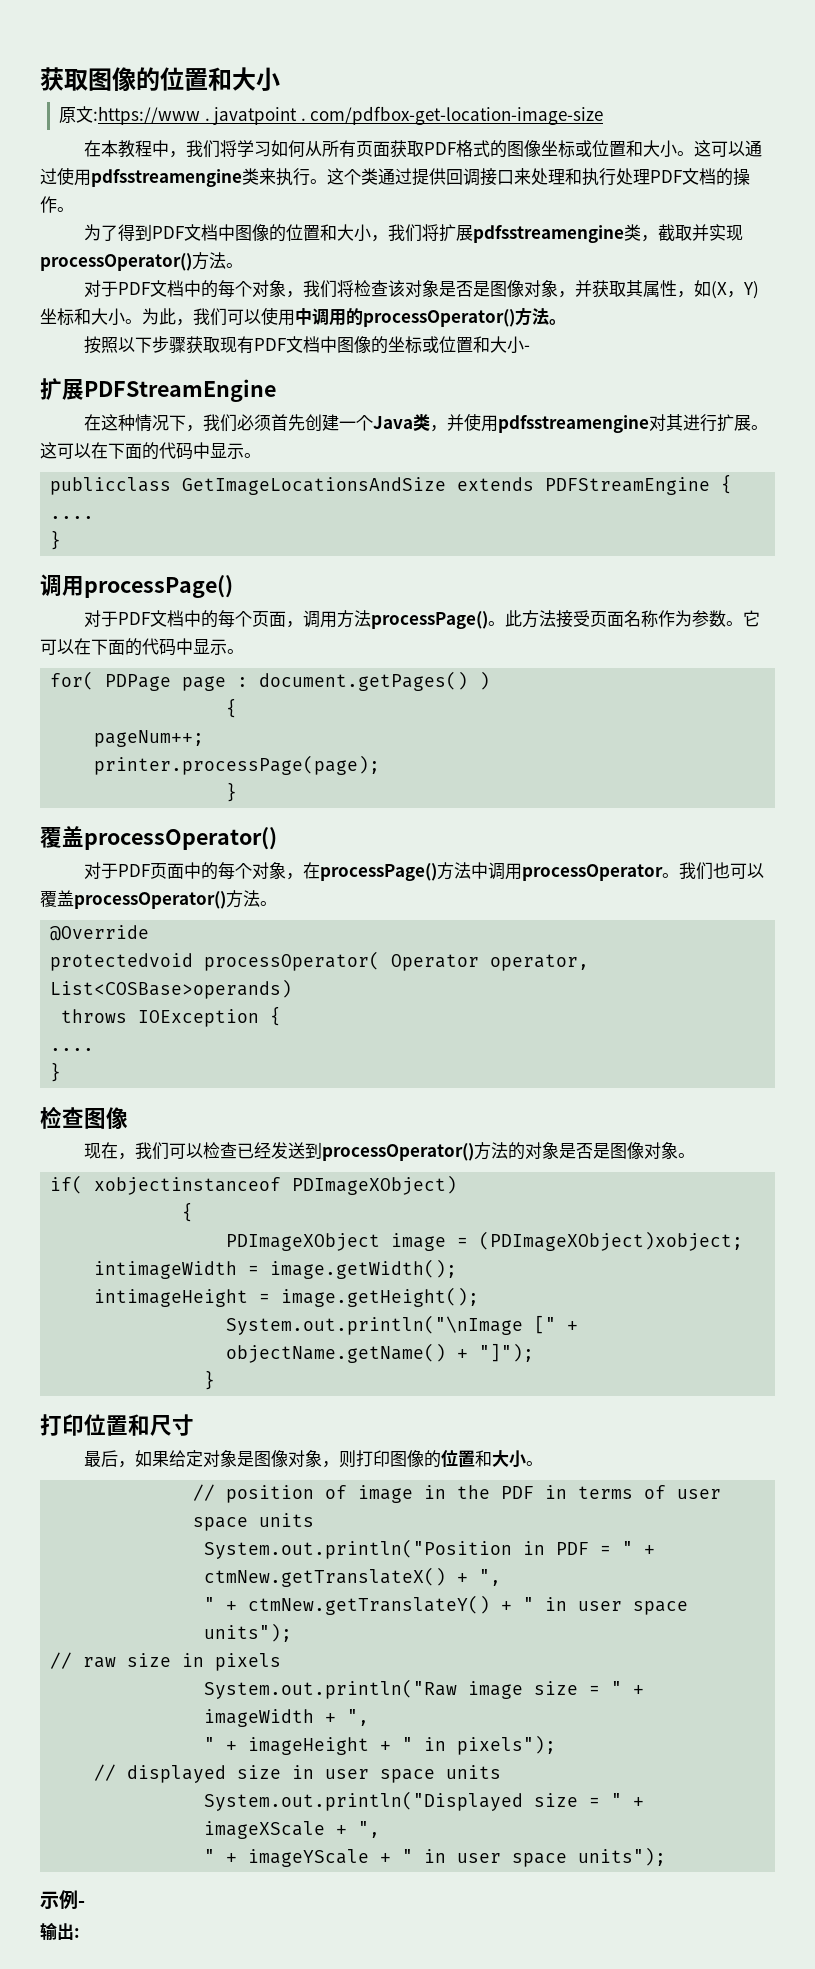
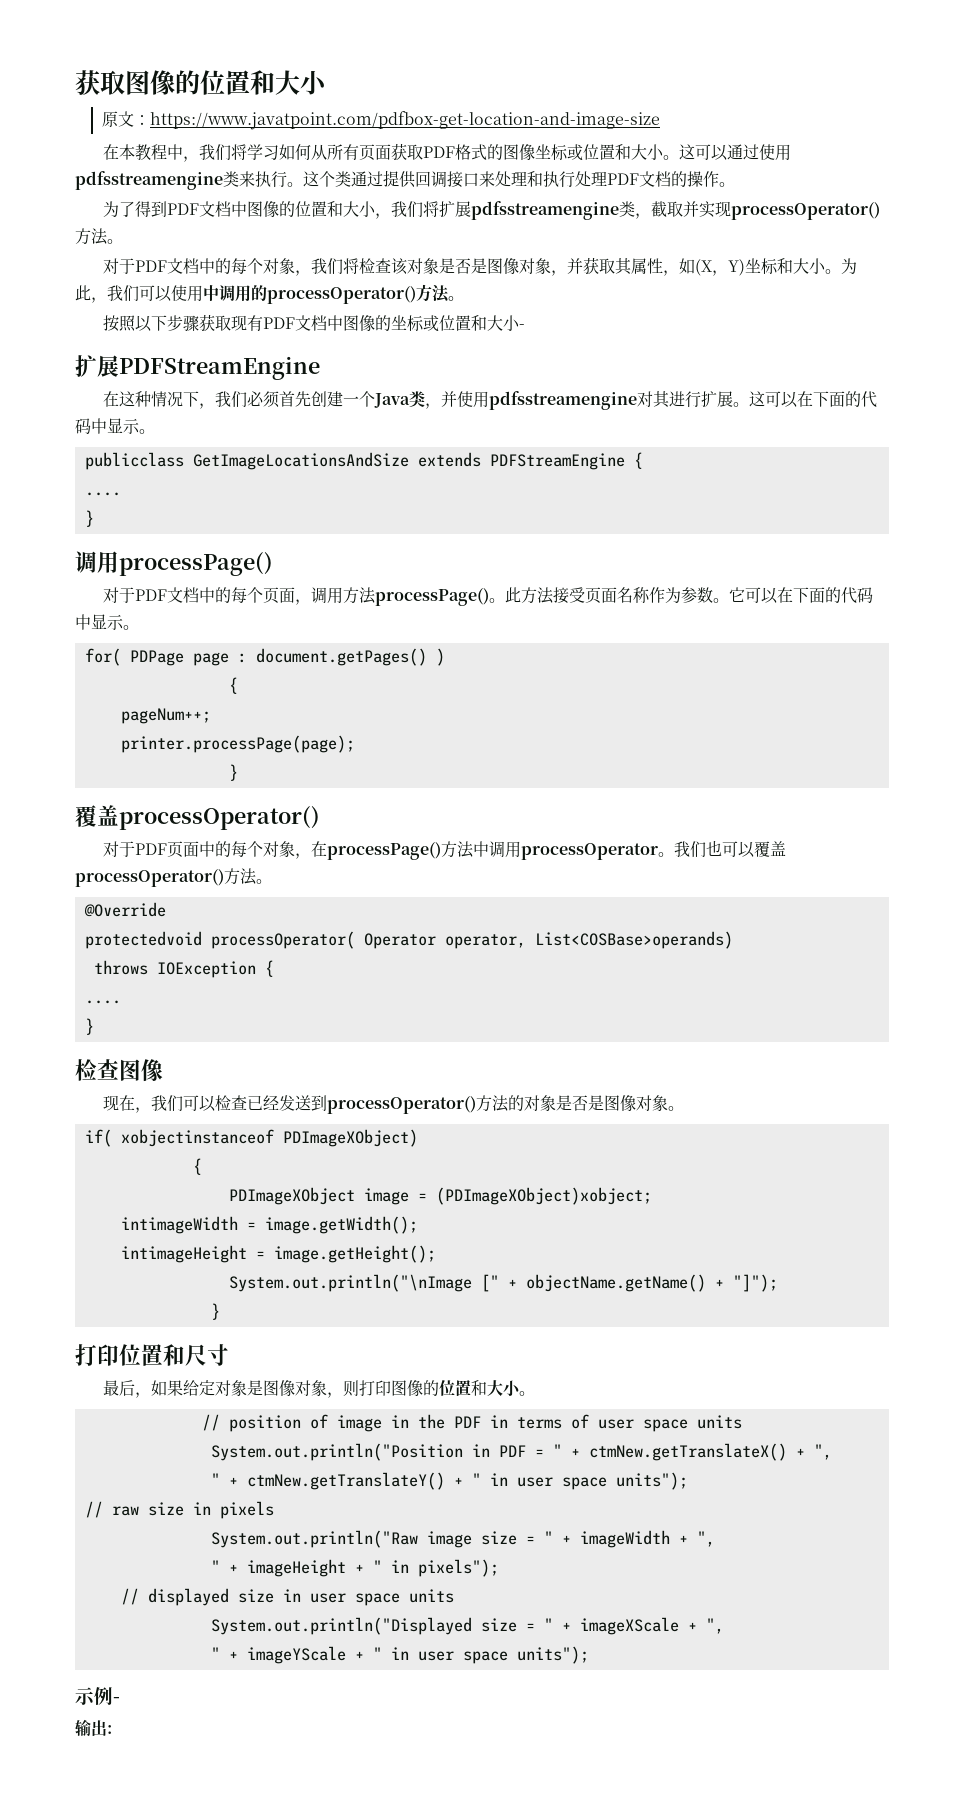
[92,106,604,125] :https://www . javatpoint . com/pdfbox-get-location-image-size -> [133,111,660,130] ：https://www.javatpoint.com/pdfbox-get-location-and-image-size

